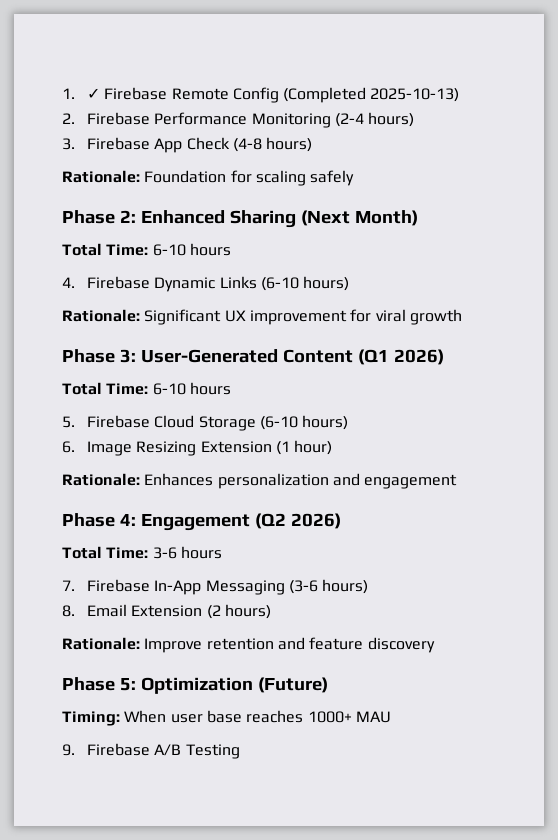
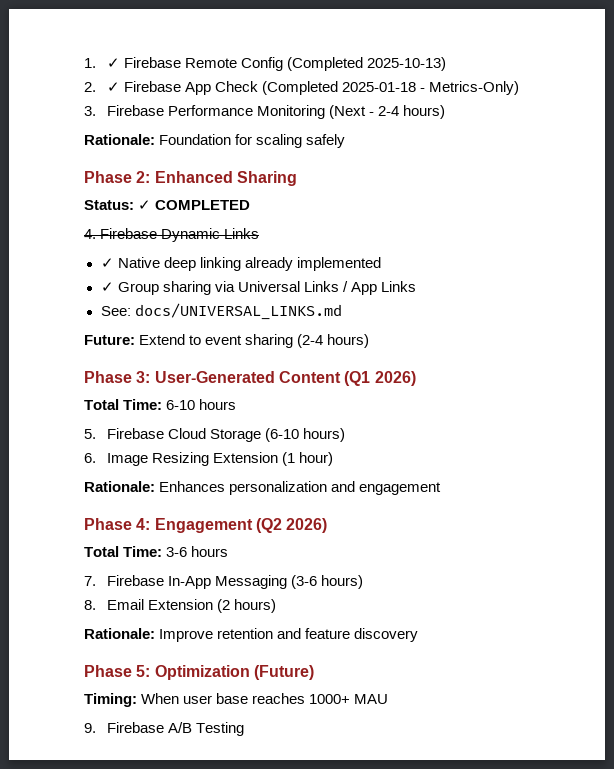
[86,112,415,128] [62,137,262,153] Firebase Performance Monitoring (2-4 hours) // 3. Firebase App Check (4-8 -> [106,81,520,95] [84,105,400,119] ✓ Firebase App Check (Completed 2025-01-18 - Metrics-Only) // 3. Firebase Performance Monitoring (Next - 2-4
[300,210,418,226] [62,243,231,256] [62,276,350,292] [62,309,462,325] (Next Month) // Total Time: 6-10 hours // 4. Firebase Dynamic Links (6-10 hours) // Rationale: Significant UX improvement for viral growth -> [84,200,251,210] [84,228,260,242] [100,257,381,271] [100,281,416,295] [100,303,342,320] [84,334,370,348] // Status: ✓ COMPLETED // 4. Firebase Dynamic Links // ✓ Native deep linking already implemented // ✓ Group sharing via Universal Links / App Links // See: docs/UNIVERSAL_LINKS.md // Future: Extend to event sharing (2-4 hours)

